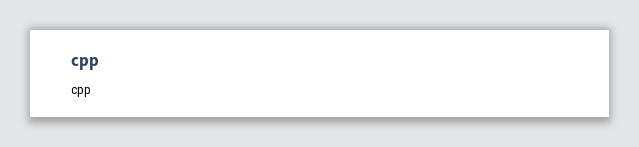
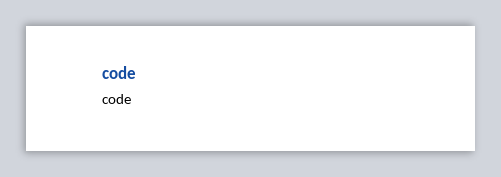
[71,57,99,70] [71,87,91,97] cpp // cpp -> [102,66,136,79] [102,94,131,104] code // code

